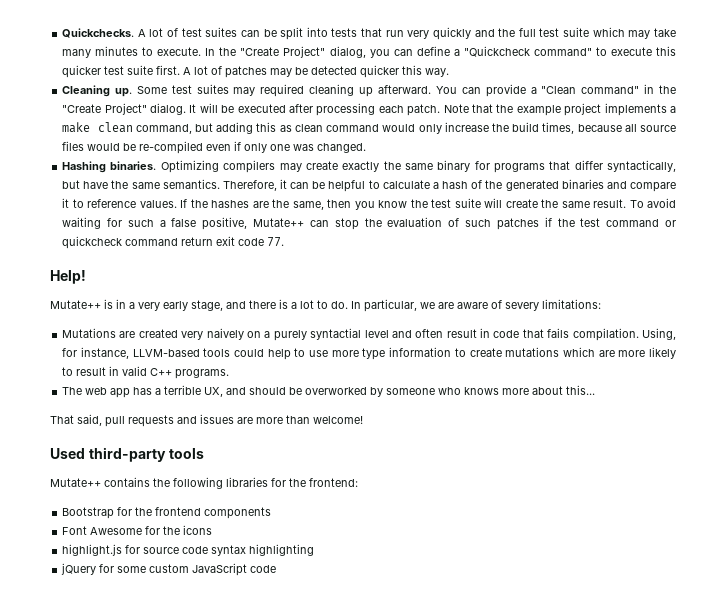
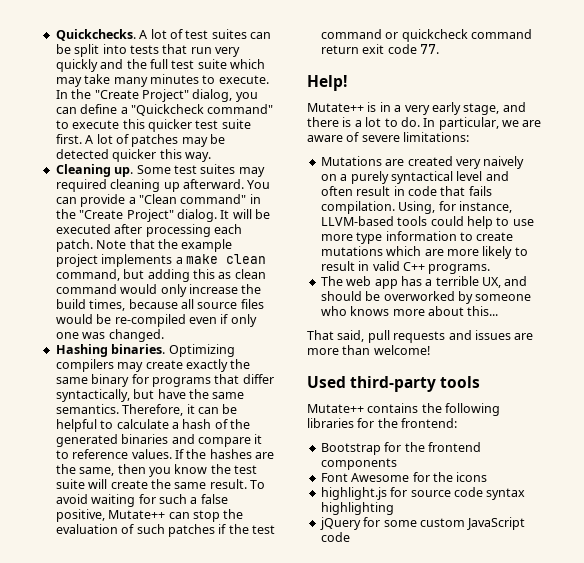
[505,302,539,311] severy -> [361,135,400,142] severe
[310,328,362,340] syntactial -> [390,171,453,184] syntactical

